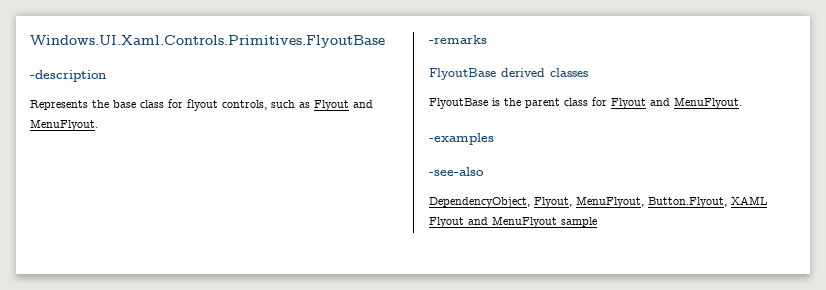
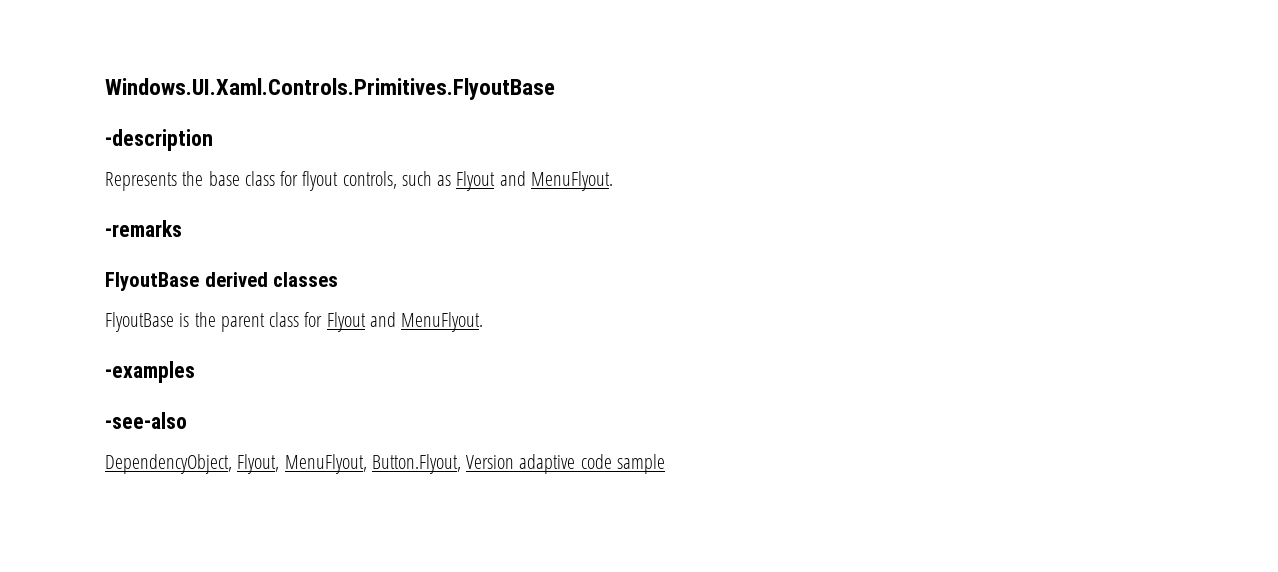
[731,196,767,205] [429,216,557,228] XAML Flyout and MenuFlyout -> [466,454,612,474] Version adaptive code

